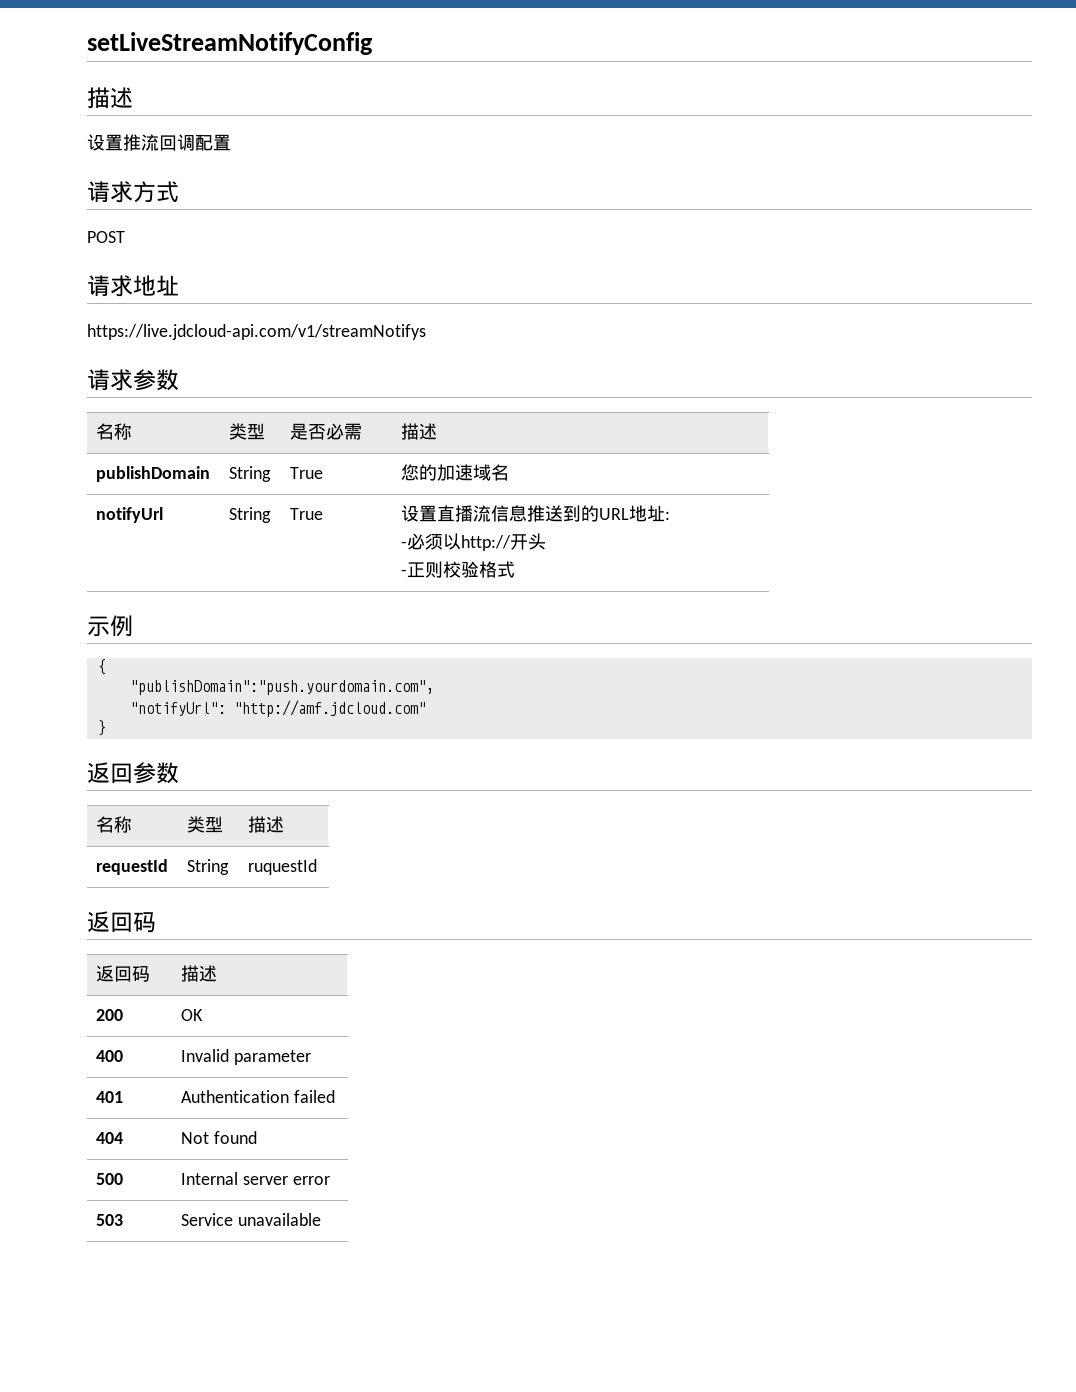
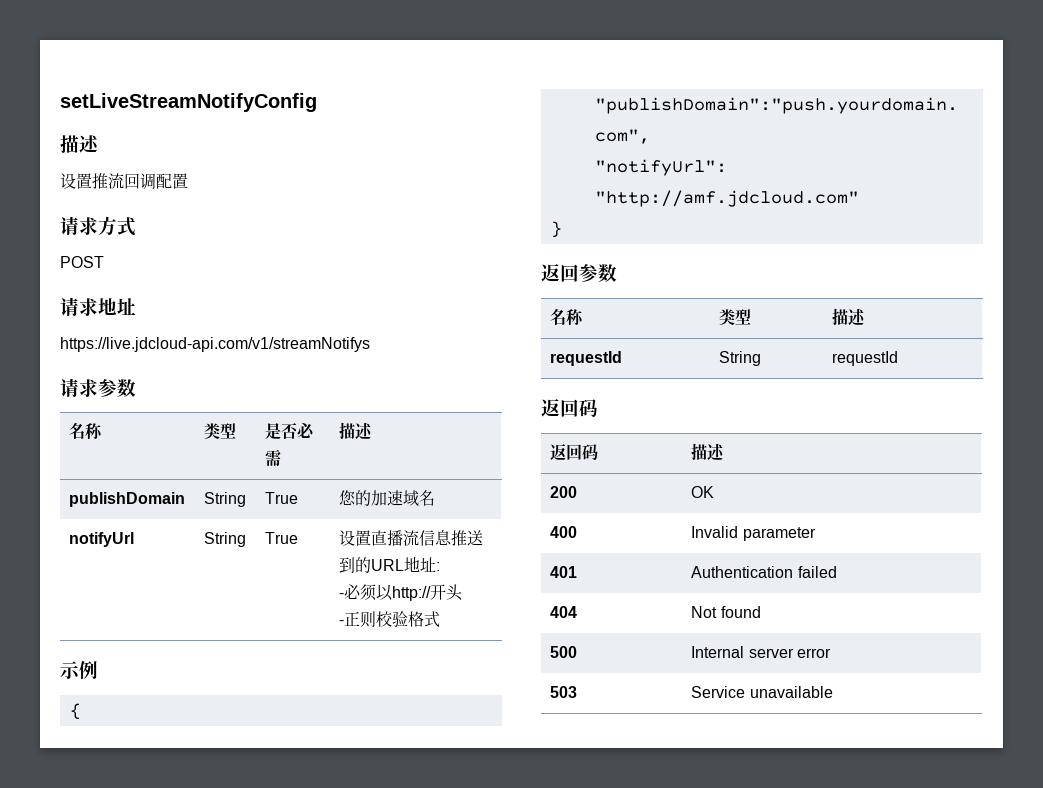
[248,859,318,875] ruquestId -> [832,351,899,366] requestId

